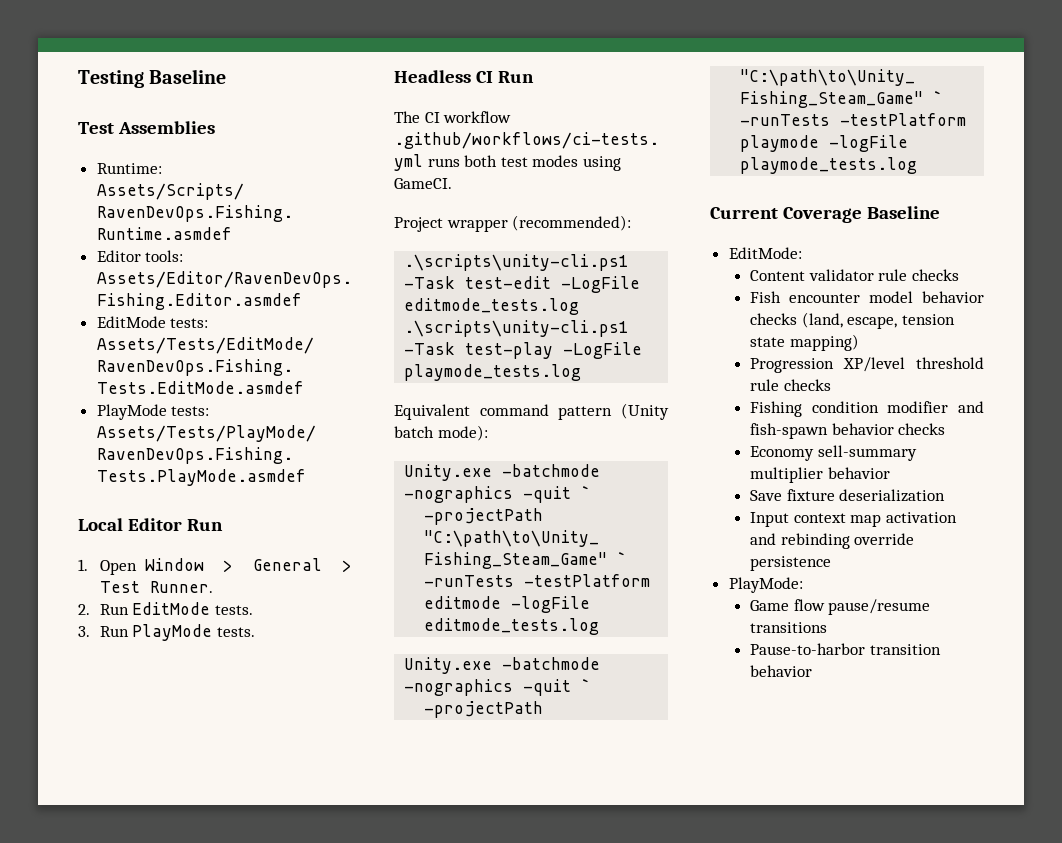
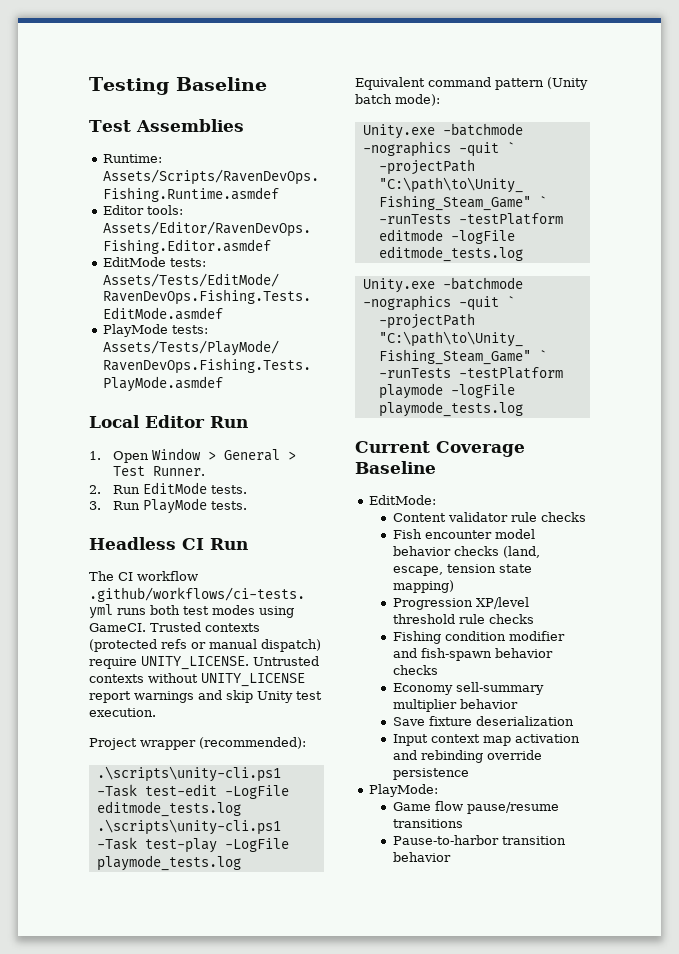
(452, 183) none -> [150,622,260,632] [89,639,321,652] [89,656,319,670] [89,673,305,687] [89,690,322,703] [89,708,156,717] Trusted contexts (protected refs or manual dispatch) require UNITY_LICENSE. Untrusted contexts without UNITY_LICENSE report warnings and skip Unity test execution.

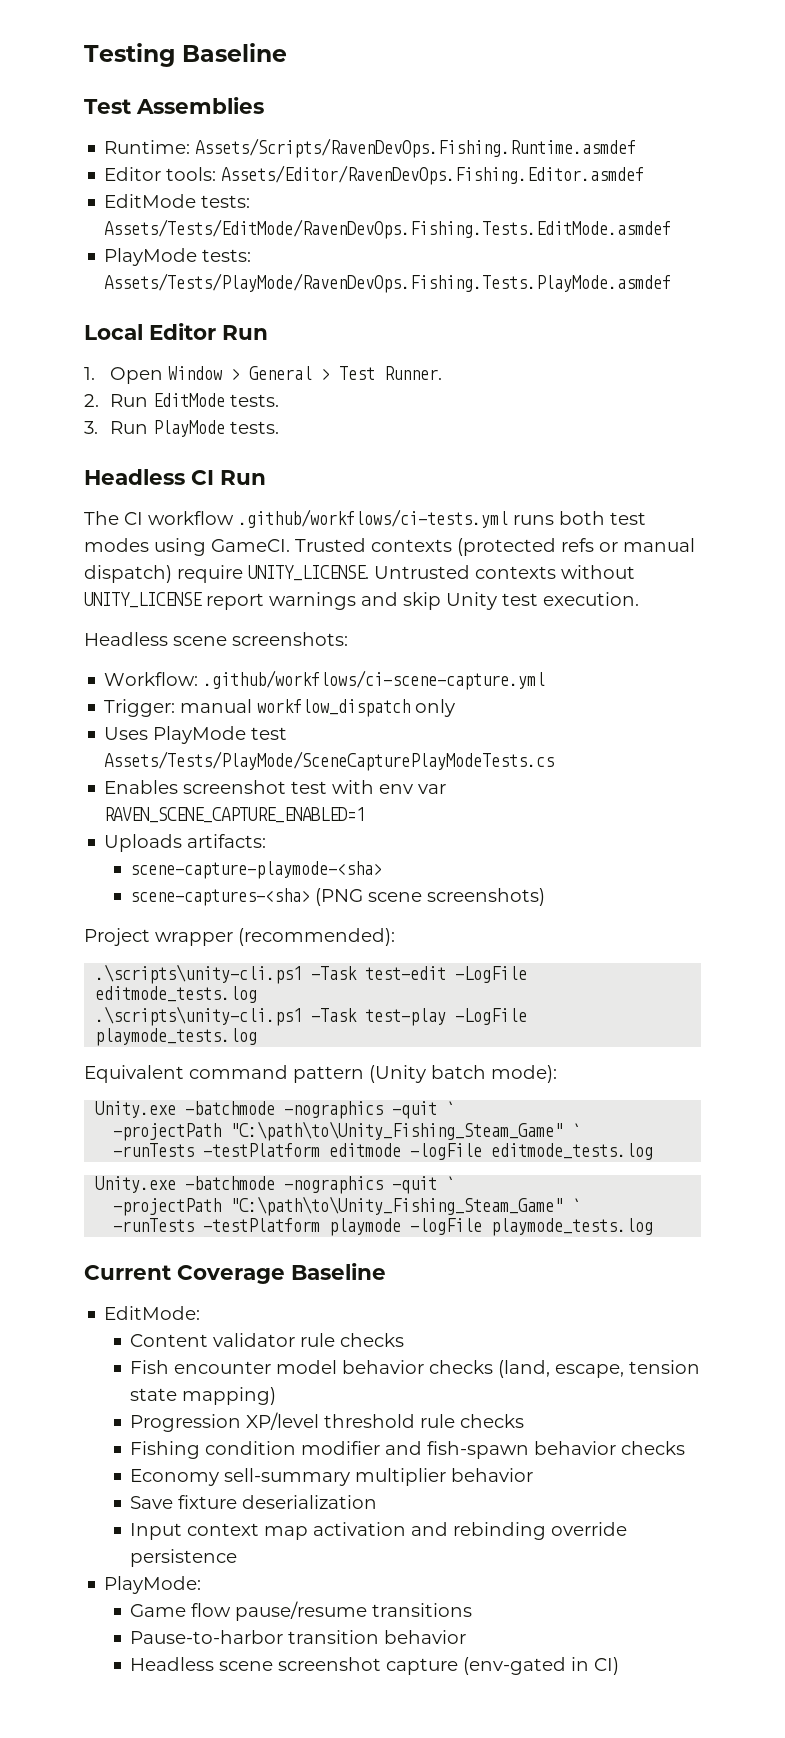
(156, 712) none -> [84,632,348,646] [104,670,546,690] [104,699,456,717] [104,726,288,744] [104,751,555,771] [104,780,447,794] [104,807,366,823] [104,834,267,852] [130,861,383,879] [130,888,546,906] // Headless scene screenshots: // Workflow: .github/workflows/ci-scene-capture.yml // Trigger: manual workflow_dispatch only // Uses PlayMode test Assets/Tests/PlayMode/SceneCapturePlayModeTests.cs // Enables screenshot test with env var RAVEN_SCENE_CAPTURE_ENABLED=1 // Uploads artifacts: // scene-capture-playmode-<sha> // scene-captures-<sha> (PNG scene screenshots)
(451, 857) none -> [130,1657,620,1675] // Headless scene screenshot capture (env-gated in CI)

